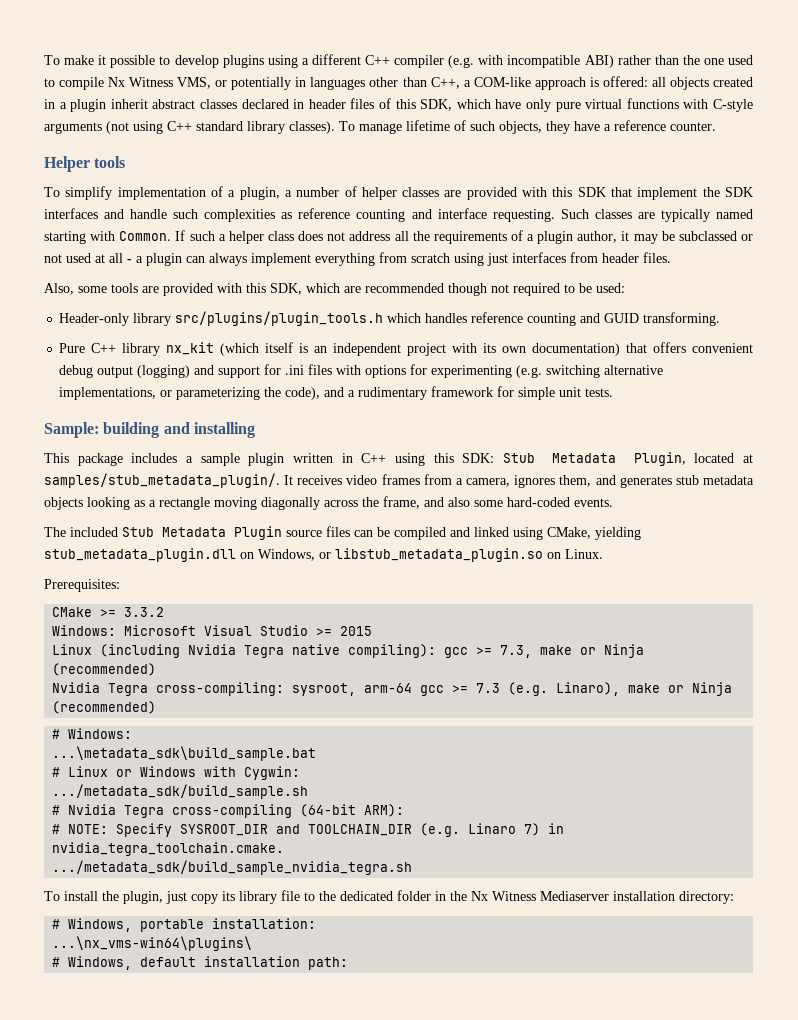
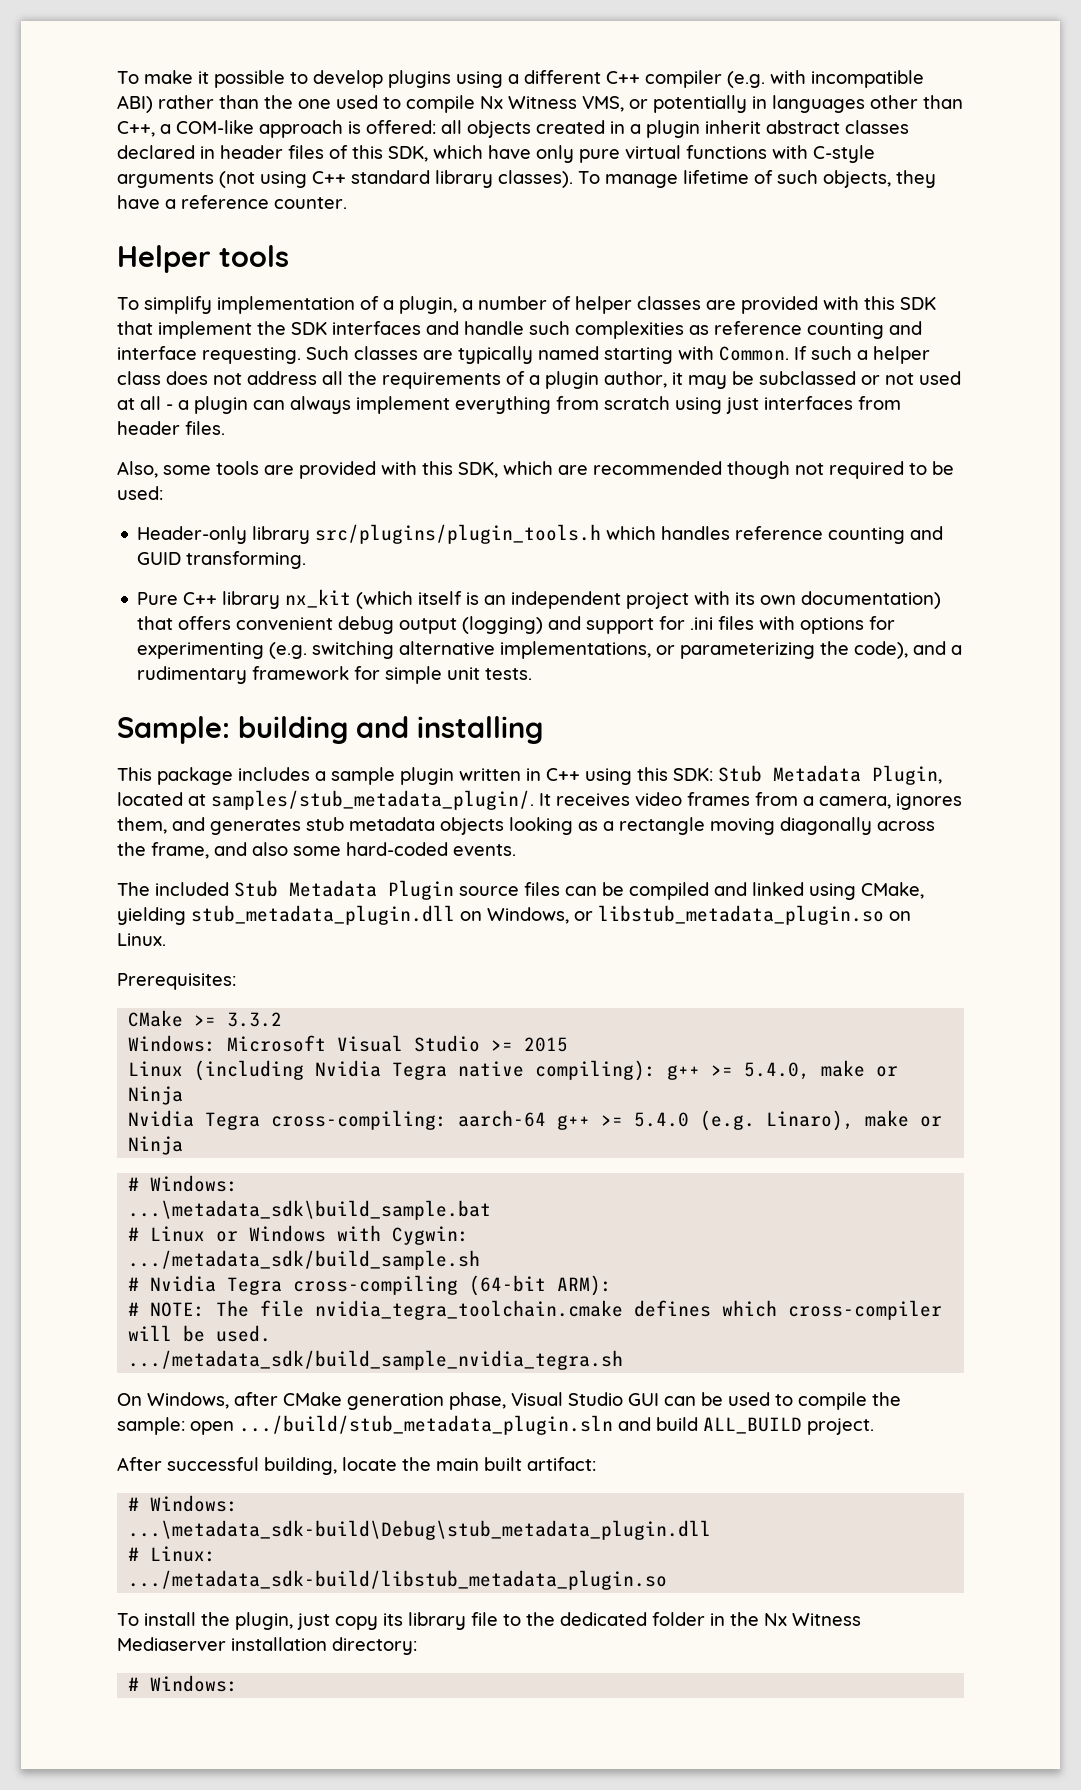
[444,644,645,658] [52,663,157,676] gcc >= 7.3, make or Ninja (recommended) -> [667,1060,899,1080] [128,1086,184,1105] g++ >= 5.4.0, make or Ninja
[292,683,501,696] sysroot, arm-64 gcc >= 7.3 -> [458,1110,690,1130] aarch-64 g++ >= 5.4.0
[52,701,157,714] (recommended) -> (184, 1145) none
[116,823,565,837] [52,842,285,856] [52,860,413,875] Specify SYSROOT_DIR and TOOLCHAIN_DIR (e.g. Linaro 7) in nvidia_tegra_toolchain.cmake. // .../metadata_sdk/build_sample_nvidia_tegra.sh -> [216,1300,943,1320] [128,1325,272,1342] [128,1350,624,1370] [117,1392,901,1410] [117,1415,874,1435] [117,1457,596,1475] [128,1495,239,1512] [128,1520,712,1540] [128,1546,217,1562] [128,1570,668,1590] The file nvidia_tegra_toolchain.cmake defines which cross-compiler will be used. // .../metadata_sdk/build_sample_nvidia_tegra.sh // On Windows, after CMake generation phase, Visual Studio GUI can be used to compile the sample: open .../build/stub_metadata_plugin.sln and build ALL_BUILD project. // After successful building, locate the main built artifact: // # Windows: // ...\metadata_sdk-build\Debug\stub_metadata_plugin.dll // # Linux: // .../metadata_sdk-build/libstub_metadata_plugin.so
[68,918,317,932] [52,936,253,951] [52,956,349,970] Windows, portable installation: // ...\nx_vms-win64\plugins\ // # Windows, default installation path: -> [150,1675,239,1692] Windows:

